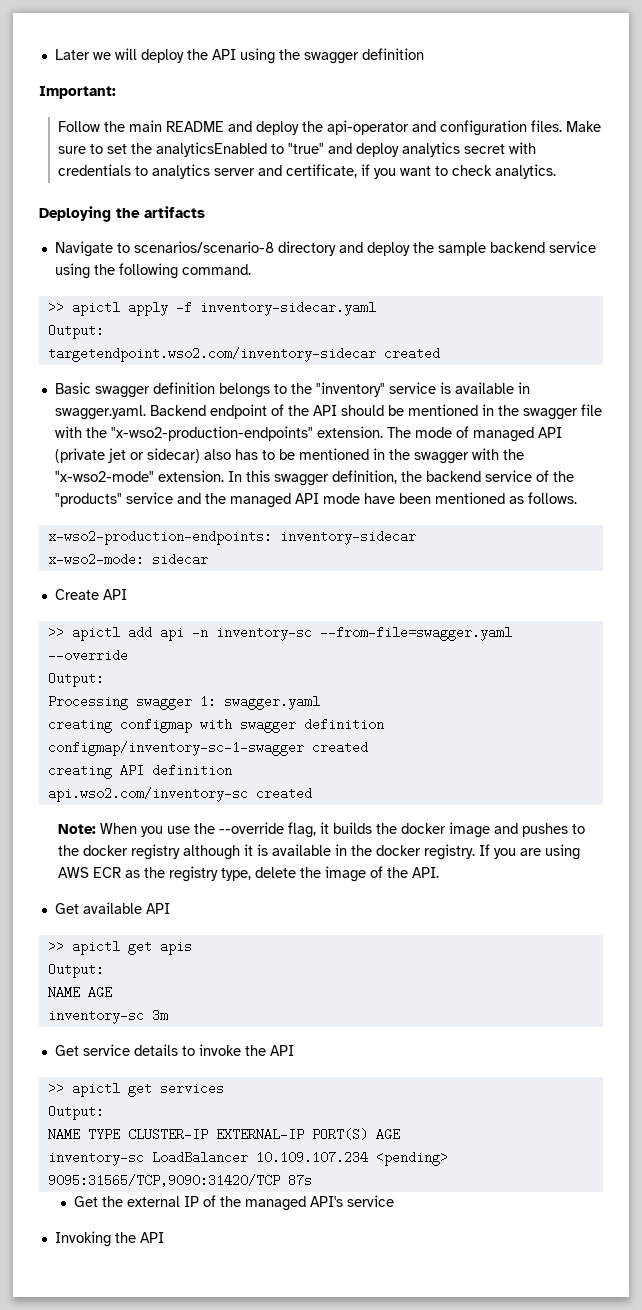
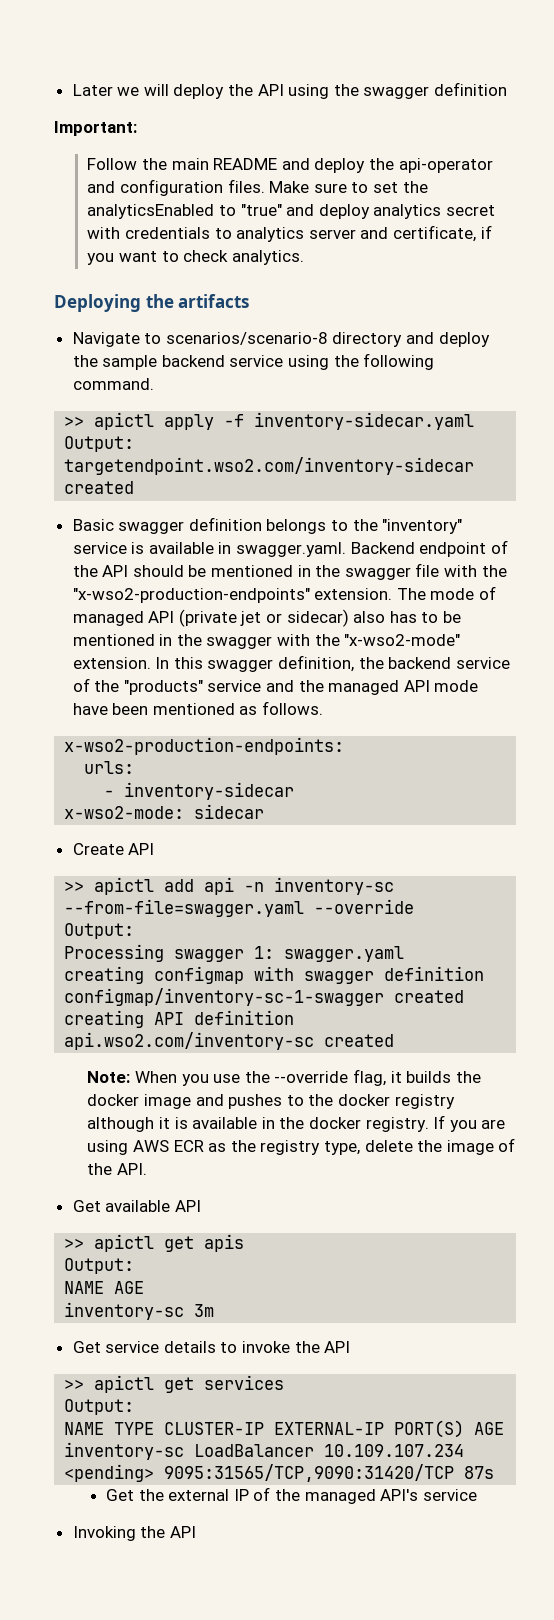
(272, 537) none -> [84,761,135,774] [104,790,115,797] // urls: // -

